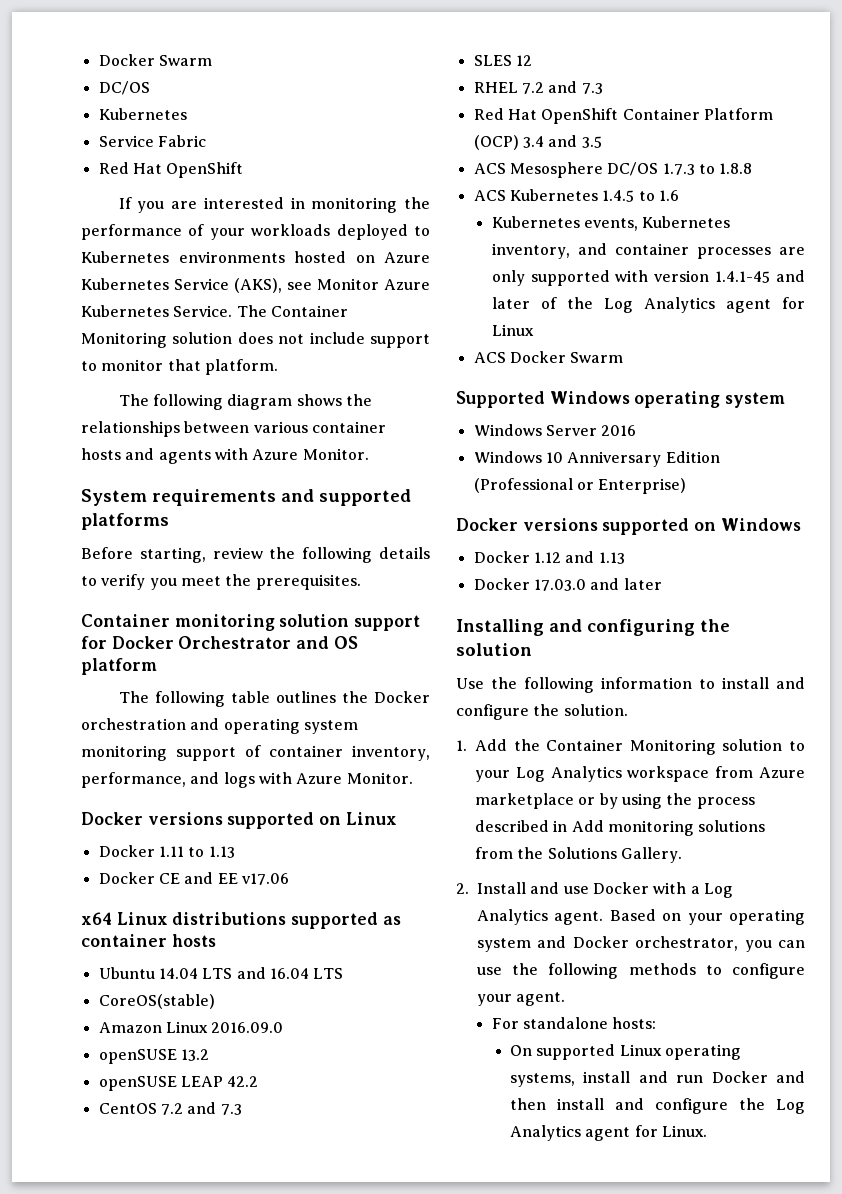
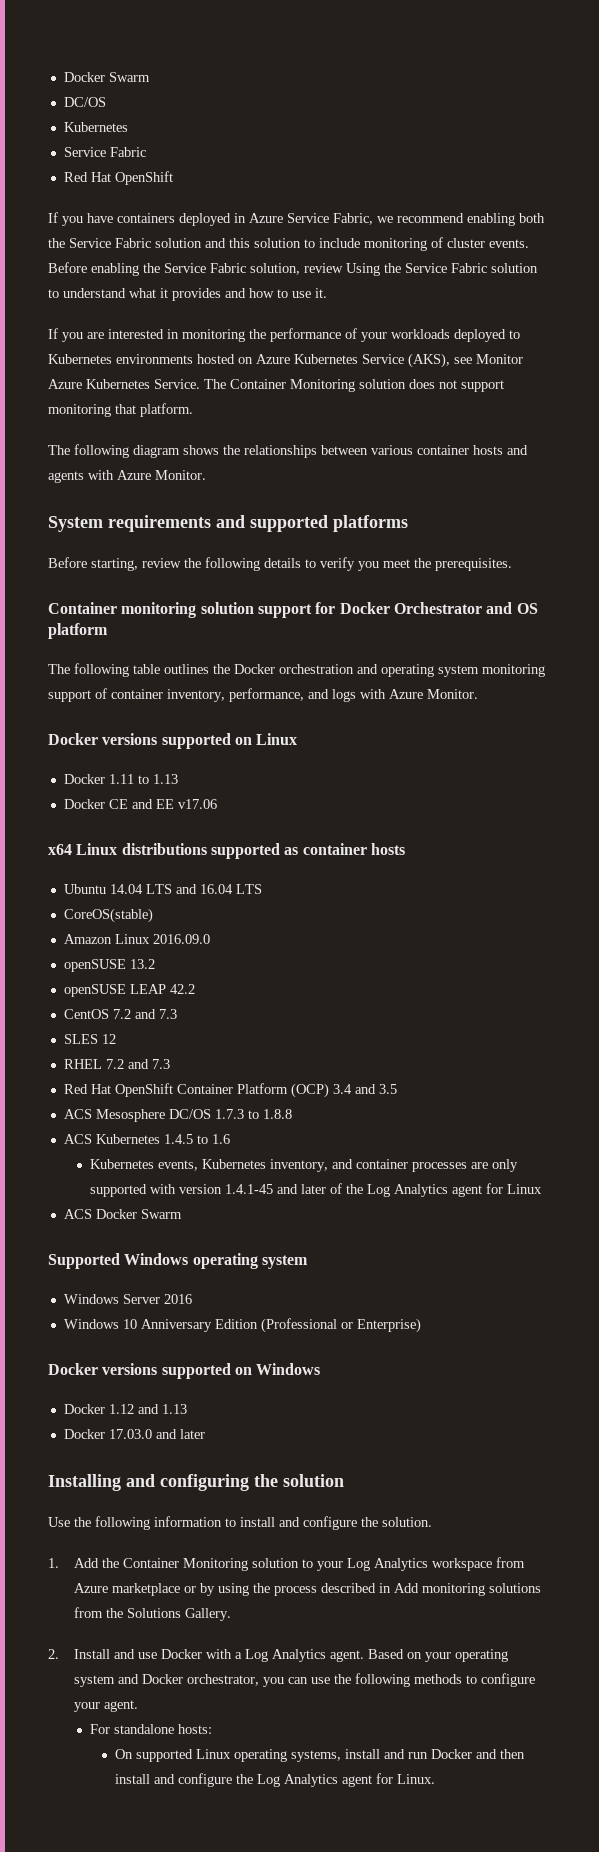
(244, 170) none -> [48,212,545,226] [48,237,529,251] [48,262,538,276] [48,288,327,301] // If you have containers deployed in Azure Service Fabric, we recommend enabling both the Service Fabric solution and this solution to include monitoring of cluster events. Before enabling the Service Fabric solution, review Using the Service Fabric solution to understand what it provides and how to use it.
[309,332,431,348] [81,359,164,371] include support to monitor -> [461,380,504,392] [48,404,111,417] support monitoring

